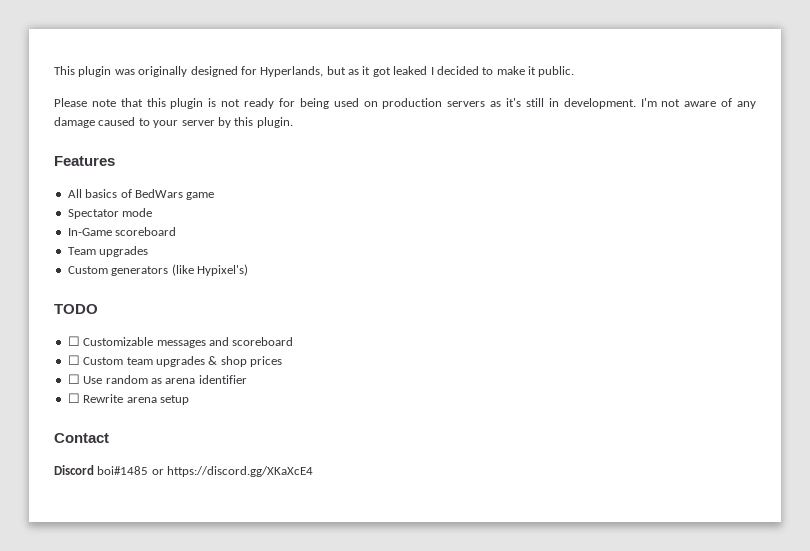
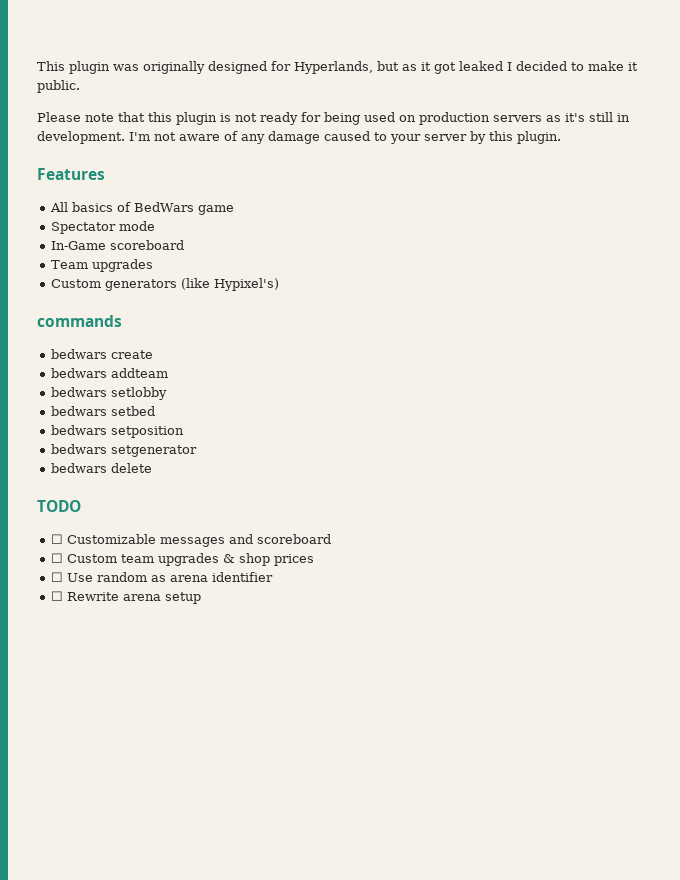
(248, 270) none -> [37,315,122,327] [51,349,154,359] [51,368,169,378] [51,387,168,400] [51,406,156,416] [51,425,185,438] [51,444,198,457] [51,463,153,473] // commands // bedwars create // bedwars addteam // bedwars setlobby // bedwars setbed // bedwars setposition // bedwars setgenerator // bedwars delete
[54,433,109,443] [54,465,314,477] // Contact // Discord boi#1485 or https://discord.gg/XKaXcE4 -> (202, 598) none

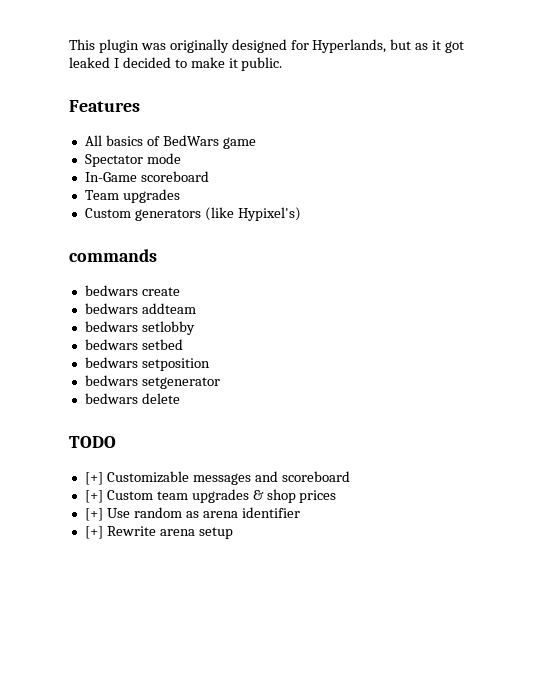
[37,112,630,125] [37,131,561,144] // Please note that this plugin is not ready for being used on production servers as it's still in development. I'm not aware of any damage caused to your server by this plugin. -> (283, 64) none
[51,534,64,544] ☐ -> [84,472,103,485] [+]
[51,553,64,563] ☐ -> [84,490,103,503] [+]
[51,572,64,582] ☐ -> [84,508,103,521] [+]
[51,591,64,601] ☐ -> [84,526,103,539] [+]

